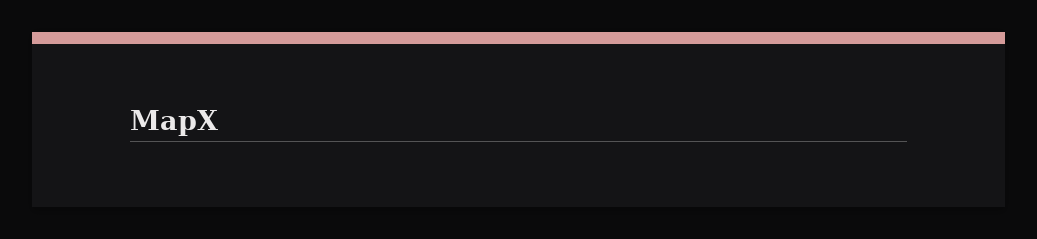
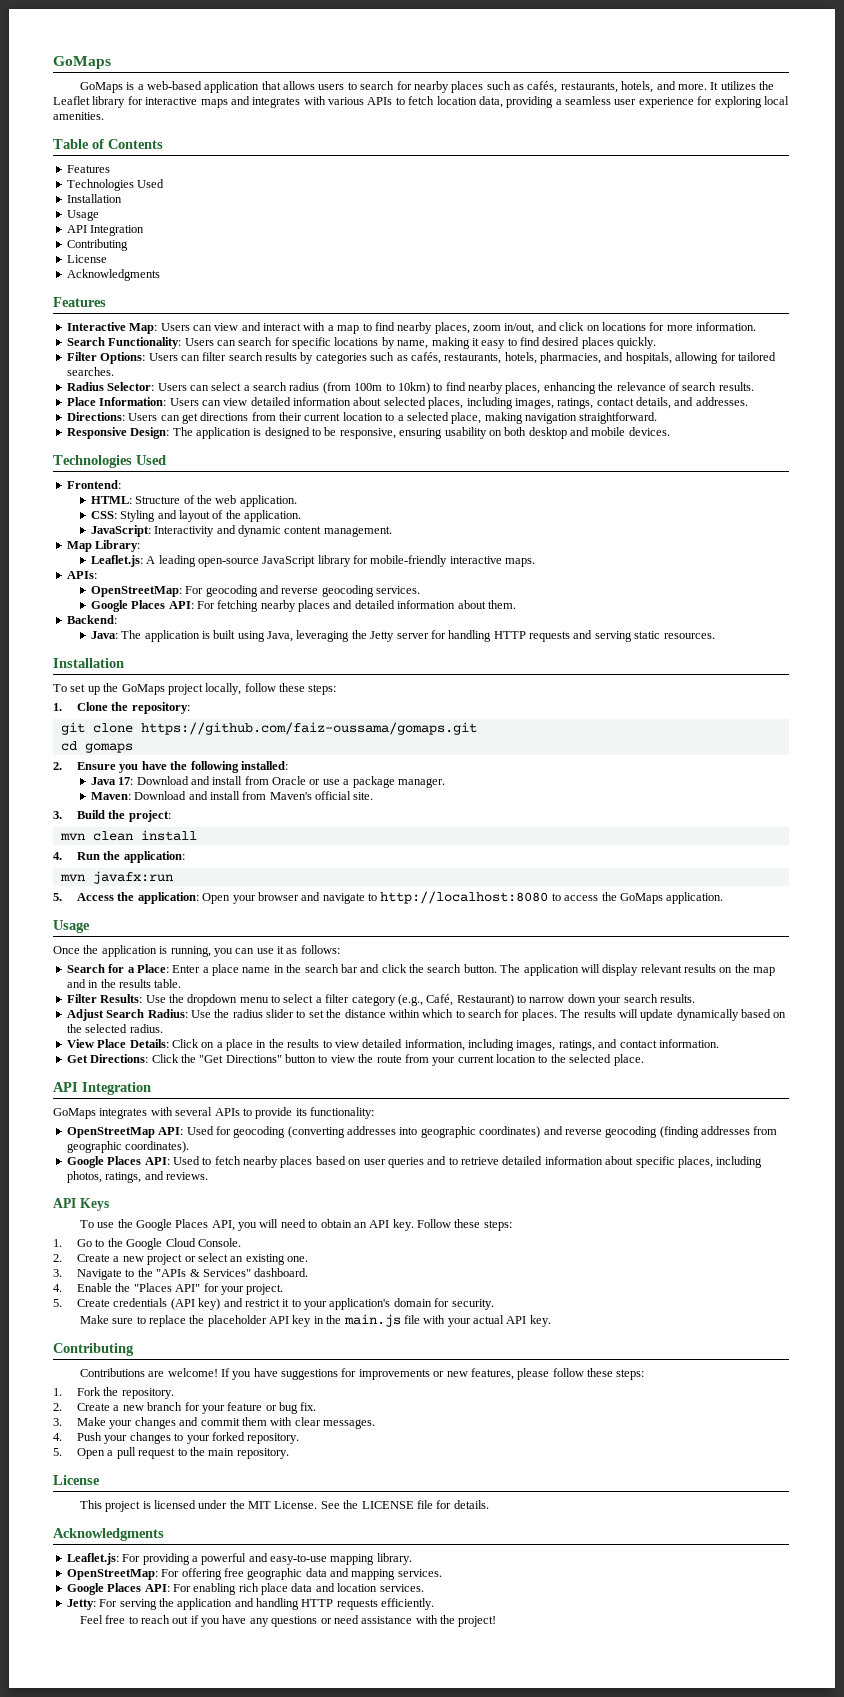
[130,110,218,136] MapX -> [53,56,111,69] [79,81,775,93] [53,96,789,108] [53,112,104,120] [53,139,163,149] [66,165,110,173] [66,179,165,191] [66,194,122,203] [66,210,99,221] [66,225,145,236] [66,239,128,251] [66,255,107,263] [66,269,160,281] [53,297,106,307] [66,322,756,334] [66,337,657,349] [66,352,776,364] [66,367,114,376] [66,382,754,394] [66,397,748,409] [66,412,658,424] [66,427,670,439] [53,455,166,468] [66,480,121,489] [90,495,297,507] [90,510,302,522] [90,525,392,537] [66,540,141,552] [90,555,536,567] [66,571,97,579] [90,585,421,597] [90,600,516,612] [66,615,117,624] [90,630,715,642] [53,658,124,668] [53,683,337,695] [53,702,190,714] [60,722,477,735] [60,741,133,753] [53,761,288,773] [90,776,445,788] [90,791,374,800] [53,810,171,822] [59,830,197,841] [53,851,185,863] [59,871,173,884] [53,891,724,904] [53,920,90,933] [53,945,340,957] [66,964,776,976] [66,979,182,988] [66,994,695,1006] [66,1009,787,1021] [66,1024,163,1033] [66,1039,719,1051] [66,1054,644,1066] [53,1082,151,1095] [53,1107,374,1119] [66,1126,778,1138] [66,1141,190,1153] [66,1156,763,1168] [66,1171,208,1183] [53,1198,109,1211] [79,1219,512,1231] [53,1238,241,1250] [53,1253,309,1265] [53,1268,309,1280] [53,1283,284,1295] [53,1298,494,1310] [79,1314,551,1327] [53,1343,134,1356] [79,1368,645,1380] [53,1387,174,1399] [53,1402,317,1414] [53,1417,376,1429] [53,1432,300,1444] [53,1447,289,1459] [53,1475,100,1485] [79,1500,489,1512] [53,1528,164,1541] [66,1553,412,1565] [66,1568,442,1580] [66,1583,424,1595] [66,1598,435,1610] [79,1615,497,1627] GoMaps // GoMaps is a web-based application that allows users to search for nearby places such as cafés, restaurants, hotels, and more. It utilizes the Leaflet library for interactive maps and integrates with various APIs to fetch location data, providing a seamless user experience for exploring local amenities. // Table of Contents // Features // Technologies Used // Installation // Usage // API Integration // Contributing // License // Acknowledgments // Features // Interactive Map: Users can view and interact with a map to find nearby places, zoom in/out, and click on locations for more information. // Search Functionality: Users can search for specific locations by name, making it easy to find desired places quickly. // Filter Options: Users can filter search results by categories such as cafés, restaurants, hotels, pharmacies, and hospitals, allowing for tailored searches. // Radius Selector: Users can select a search radius (from 100m to 10km) to find nearby places, enhancing the relevance of search results. // Place Information: Users can view detailed information about selected places, including images, ratings, contact details, and addresses. // Directions: Users can get directions from their current location to a selected place, making navigation straightforward. // Responsive Design: The application is designed to be responsive, ensuring usability on both desktop and mobile devices. // Technologies Used // Frontend: // HTML: Structure of the web application. // CSS: Styling and layout of the application. // JavaScript: Interactivity and dynamic content management. // Map Library: // Leaflet.js: A leading open-source JavaScript library for mobile-friendly interactive maps. // APIs: // OpenStreetMap: For geocoding and reverse geocoding services. // Google Places API: For fetching nearby places and detailed information about them. // Backend: // Java: The application is built using Java, leveraging the Jetty server for handling HTTP requests and serving static resources. // Installation // To set up the GoMaps project locally, follow these steps: // 1. Clone the repository: // git clone https://github.com/faiz-oussama/gomaps.git // cd gomaps // 2. Ensure you have the following installed: // Java 17: Download and install from Oracle or use a package manager. // Maven: Download and install from Maven's official site. // 3. Build the project: // mvn clean install // 4. Run the application: // mvn javafx:run // 5. Access the application: Open your browser and navigate to http://localhost:8080 to access the GoMaps application. // Usage // Once the application is running, you can use it as follows: // Search for a Place: Enter a place name in the search bar and click the search button. The application will display relevant results on the map and in the results table. // Filter Results: Use the dropdown menu to select a filter category (e.g., Café, Restaurant) to narrow down your search results. // Adjust Search Radius: Use the radius slider to set the distance within which to search for places. The results will update dynamically based on the selected radius. // View Place Details: Click on a place in the results to view detailed information, including images, ratings, and contact information. // Get Directions: Click the "Get Directions" button to view the route from your current location to the selected place. // API Integration // GoMaps integrates with several APIs to provide its functionality: // OpenStreetMap API: Used for geocoding (converting addresses into geographic coordinates) and reverse geocoding (finding addresses from geographic coordinates). // Google Places API: Used to fetch nearby places based on user queries and to retrieve detailed information about specific places, including photos, ratings, and reviews. // API Keys // To use the Google Places API, you will need to obtain an API key. Follow these steps: // 1. Go to the Google Cloud Console. // 2. Create a new project or select an existing one. // 3. Navigate to the "APIs & Services" dashboard. // 4. Enable the "Places API" for your project. // 5. Create credentials (API key) and restrict it to your application's domain for security. // Make sure to replace the placeholder API key in the main.js file with your actual API key. // Contributing // Contributions are welcome! If you have suggestions for improvements or new features, please follow these steps: // 1. Fork the repository. // 2. Create a new branch for your feature or bug fix. // 3. Make your changes and commit them with clear messages. // 4. Push your changes to your forked repository. // 5. Open a pull request to the main repository. // License // This project is licensed under the MIT License. See the LICENSE file for details. // Acknowledgments // Leaflet.js: For providing a powerful and easy-to-use mapping library. // OpenStreetMap: For offering free geographic data and mapping services. // Google Places API: For enabling rich place data and location services. // Jetty: For serving the application and handling HTTP requests efficiently. // Feel free to reach out if you have any questions or need assistance with the project!

